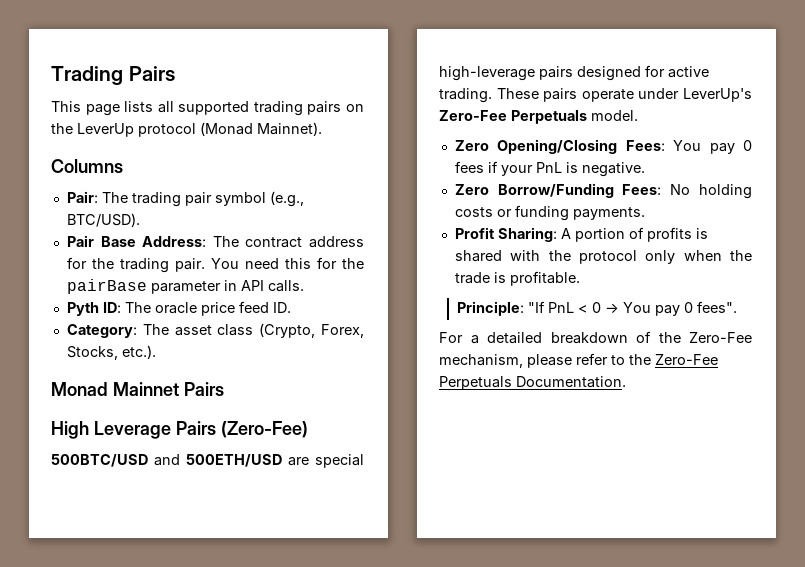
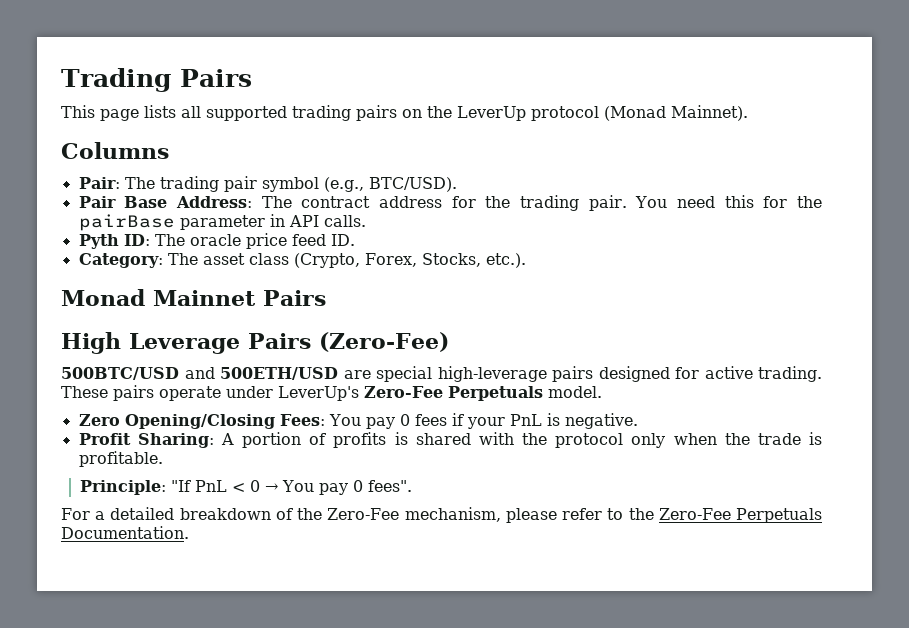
[454,183,752,199] [454,205,645,221] // Zero Borrow/Funding Fees: No holding costs or funding payments. -> (638, 421) none

